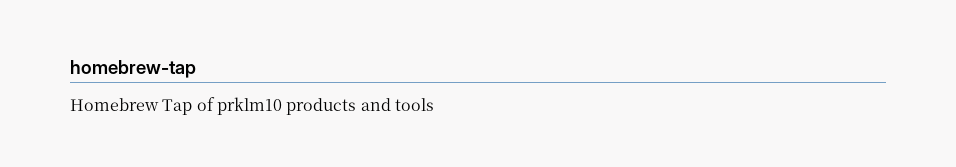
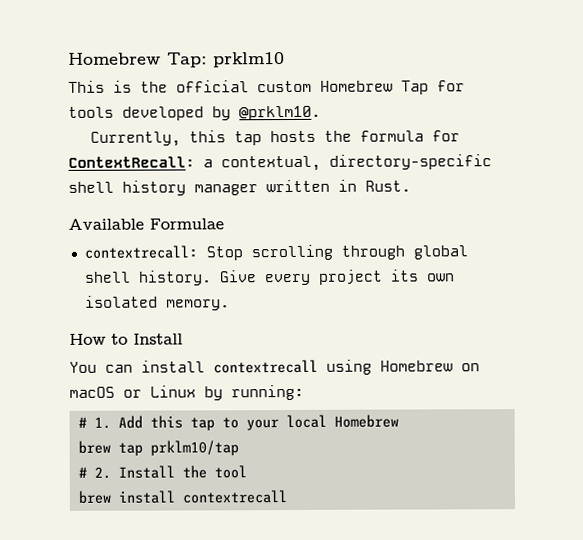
[70,60,196,78] [70,97,434,115] homebrew-tap // Homebrew Tap of prklm10 products and tools -> [68,52,285,68] [68,80,465,95] [68,105,321,121] [90,130,461,147] [68,154,492,172] [68,179,411,196] [68,218,224,230] [83,244,468,261] [84,269,455,286] [84,295,230,311] [69,333,183,345] [69,359,480,375] [69,384,304,401] [77,414,399,431] [77,440,239,456] [77,465,247,479] [77,490,287,504] Homebrew Tap: prklm10 // This is the official custom Homebrew Tap for tools developed by @prklm10. // Currently, this tap hosts the formula for ContextRecall: a contextual, directory-specific shell history manager written in Rust. // Available Formulae // contextrecall: Stop scrolling through global shell history. Give every project its own isolated memory. // How to Install // You can install contextrecall using Homebrew on macOS or Linux by running: // # 1. Add this tap to your local Homebrew // brew tap prklm10/tap // # 2. Install the tool // brew install contextrecall

